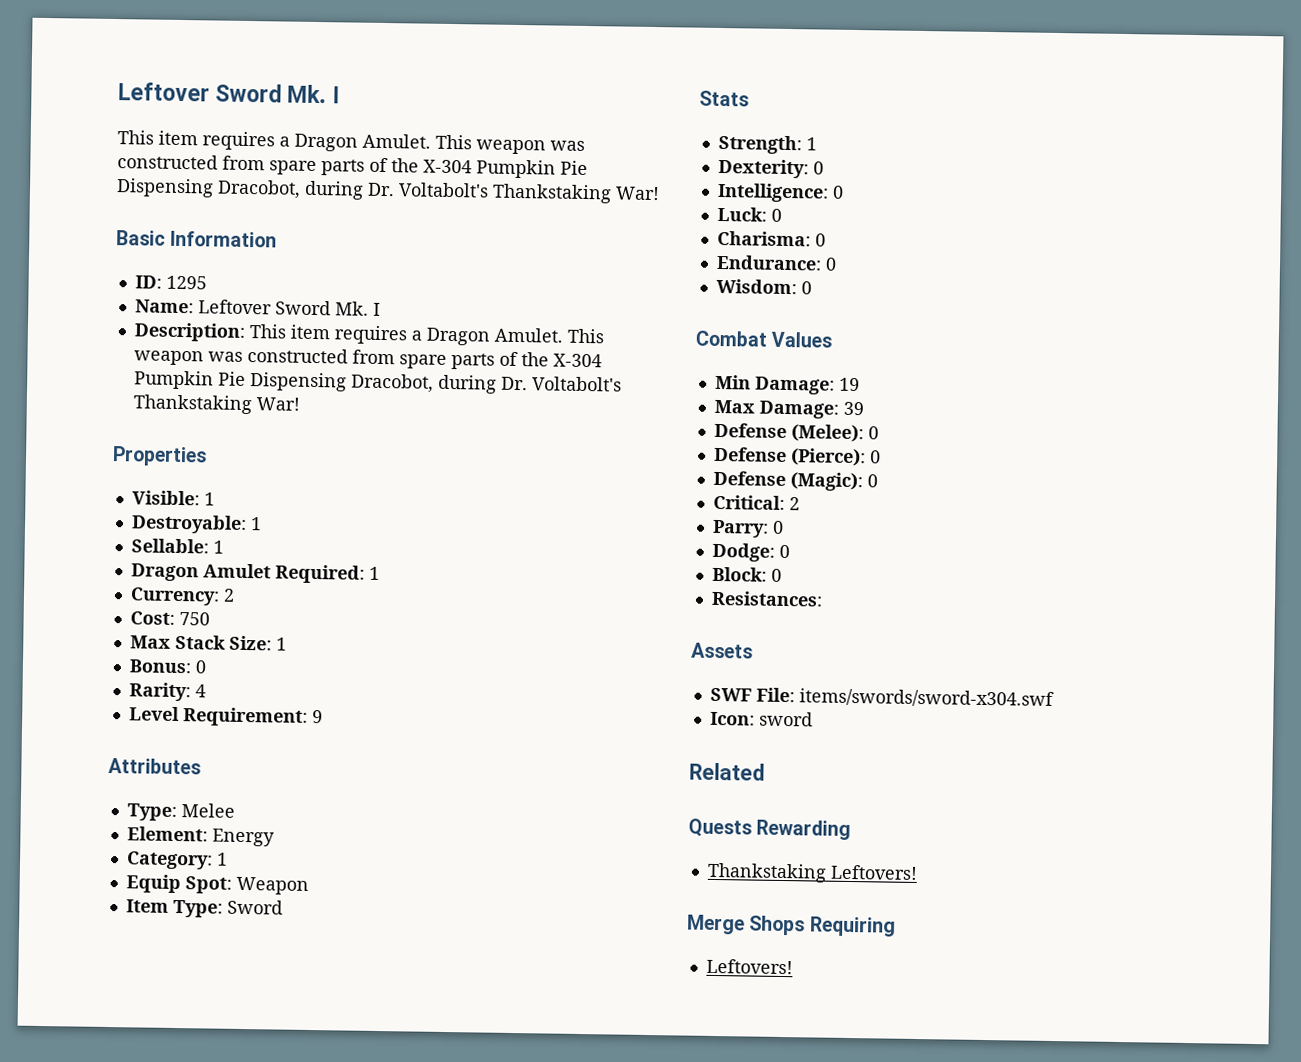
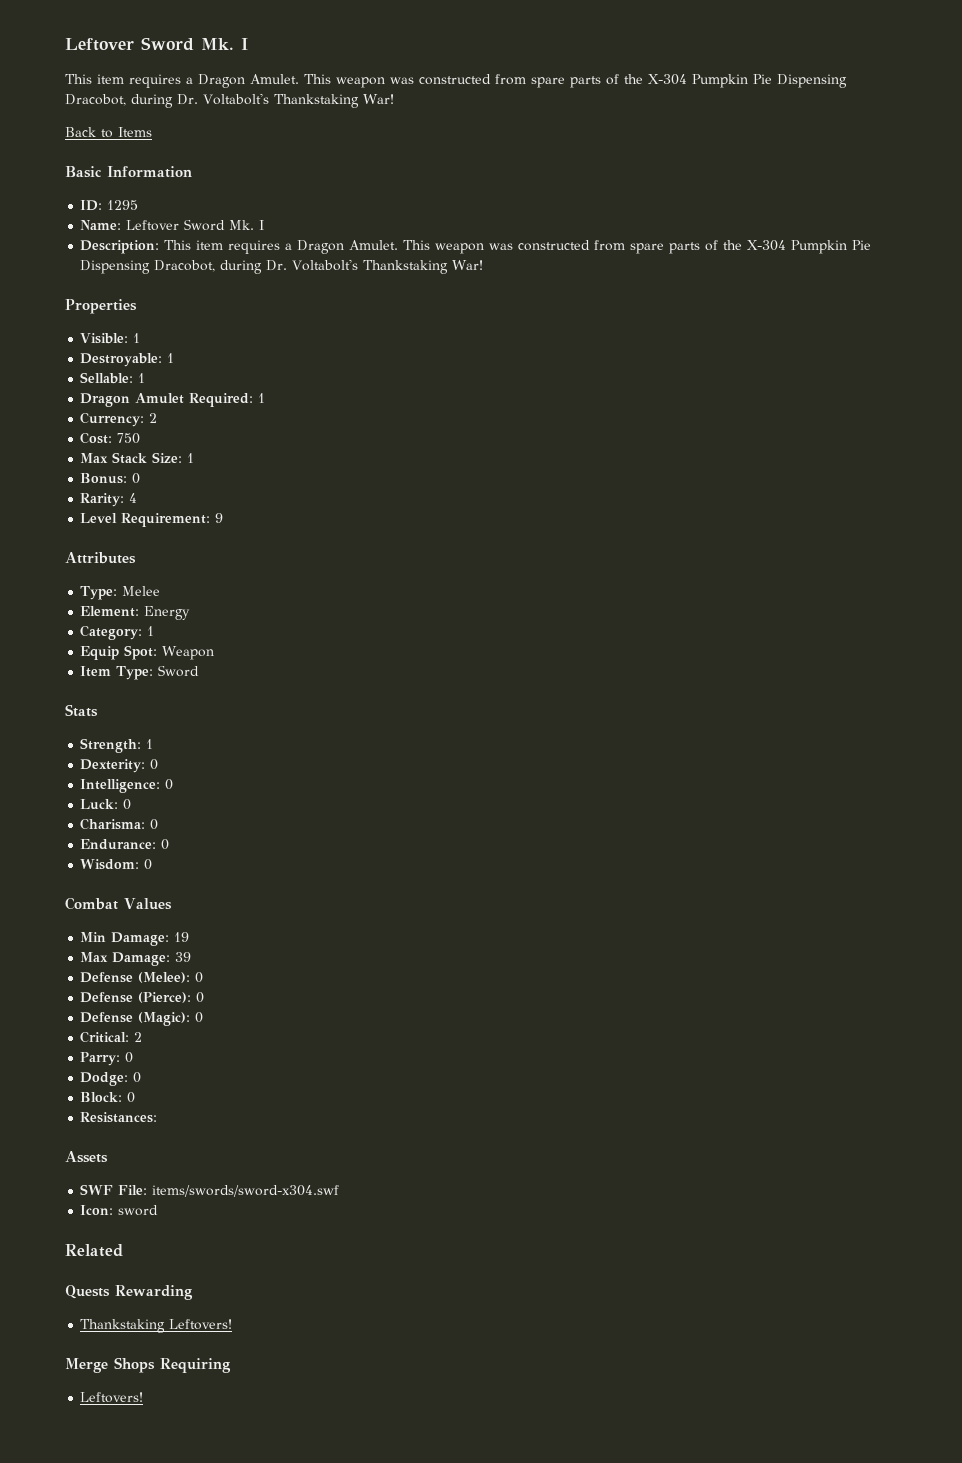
(660, 193) none -> [65,127,152,138] // Back to Items

